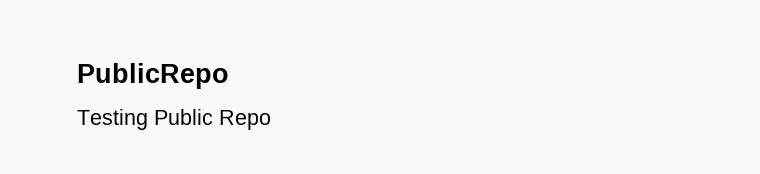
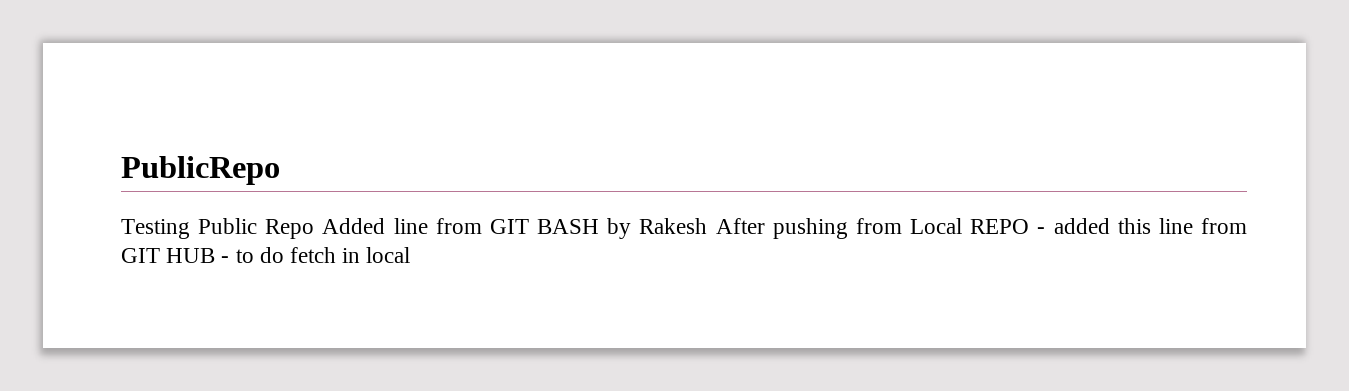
(271, 120) none -> [322,218,1247,239] [121,247,411,263] Added line from GIT BASH by Rakesh After pushing from Local REPO - added this line from GIT HUB - to do fetch in local

